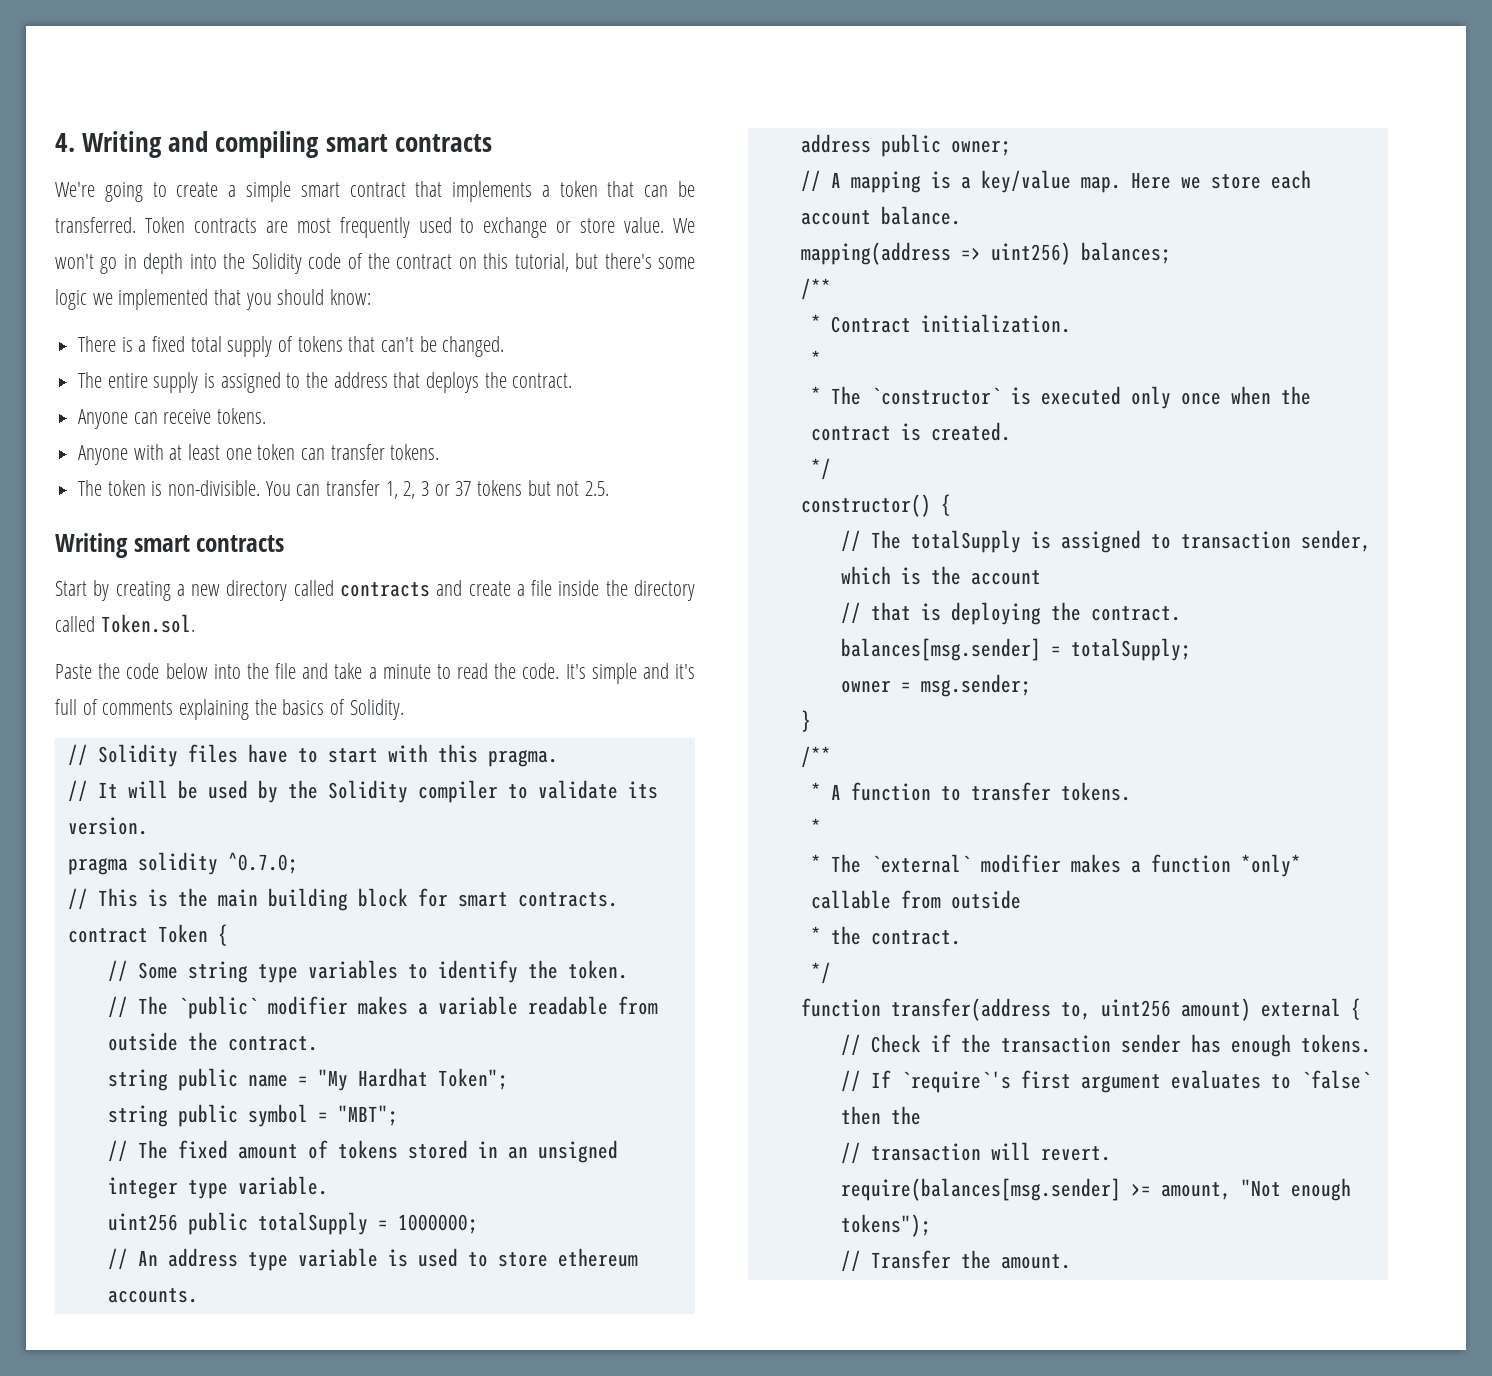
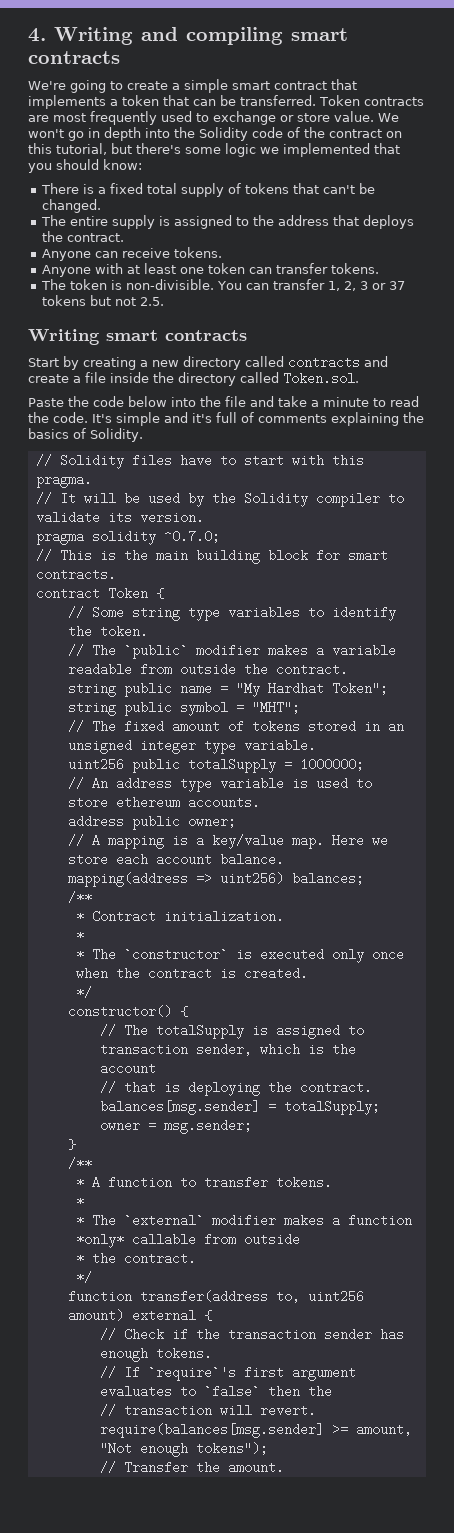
[337,1105,398,1126] "MBT"; -> [251,701,300,714] "MHT";

